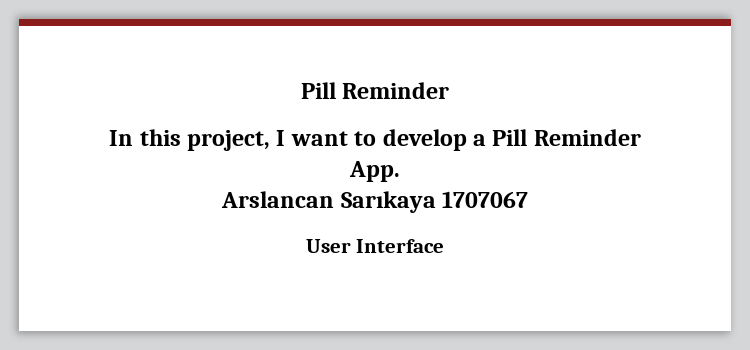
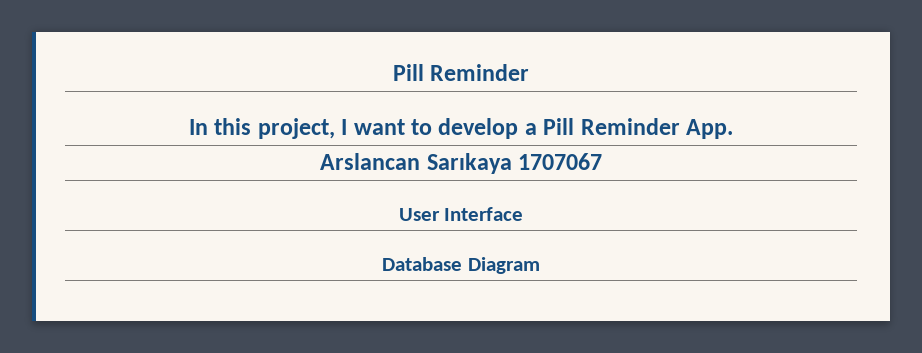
(445, 246) none -> [382,257,540,274] // Database Diagram

